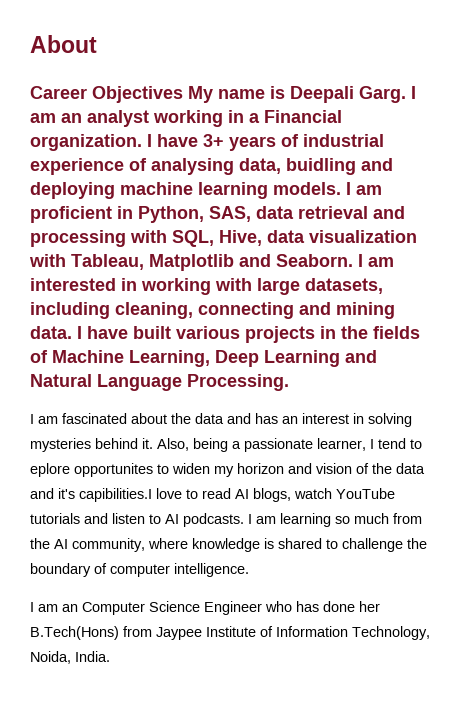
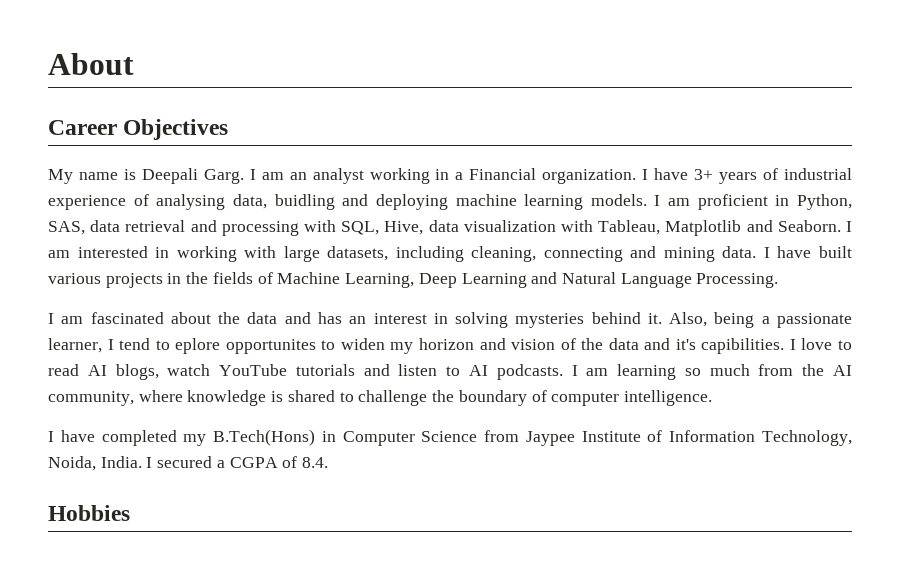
(183, 94) none -> (229, 129) //
[79,488,152,502] capibilities.I -> [701,338,796,354] capibilities. I
[38,601,380,615] [30,626,119,640] am an Computer Science Engineer who has done her B.Tech(Hons) -> [60,429,478,446] have completed my B.Tech(Hons) in Computer Science
(110, 656) none -> [146,456,329,468] [48,505,130,521] I secured a CGPA of 8.4. // Hobbies

